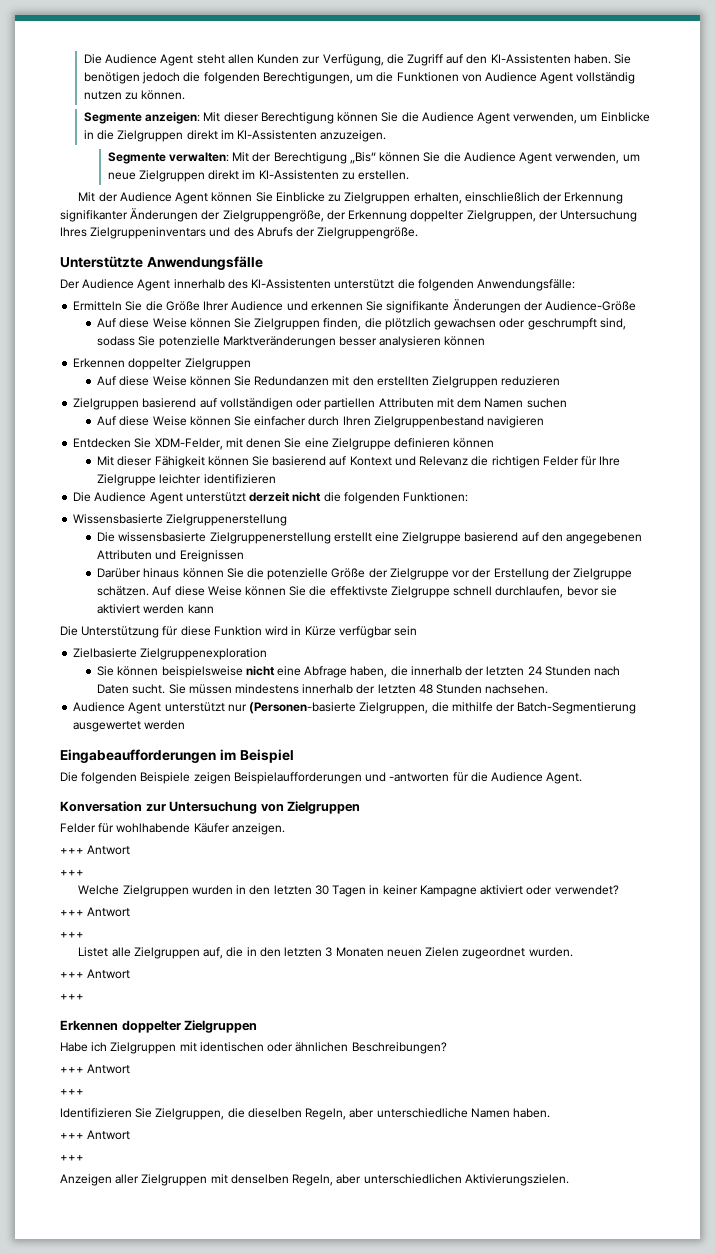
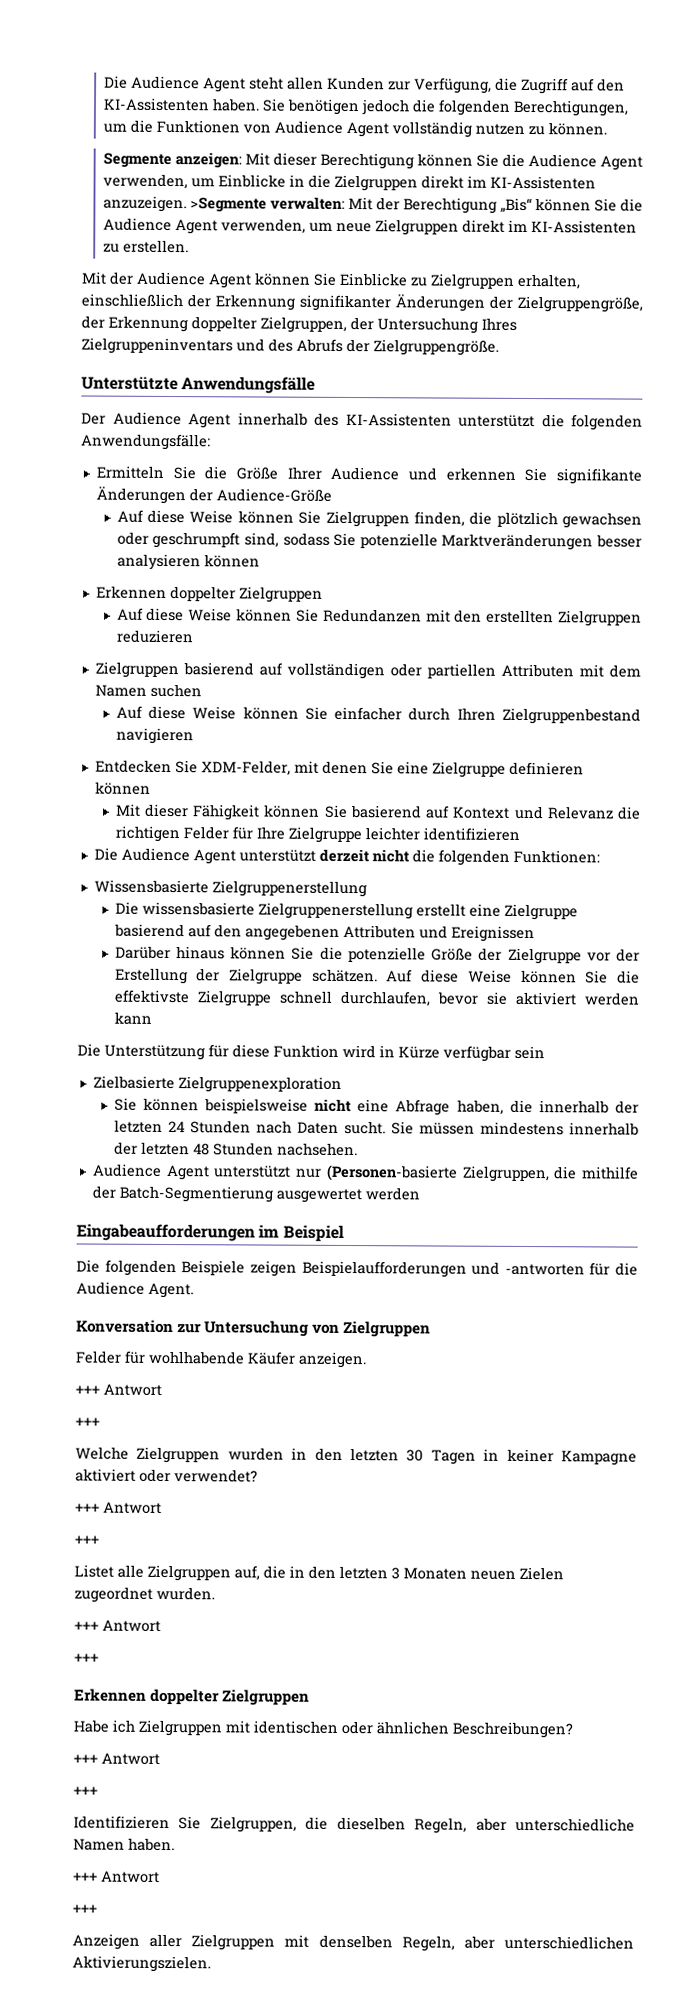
[107,152,166,164] // Segmente -> [189,197,267,213] >Segmente

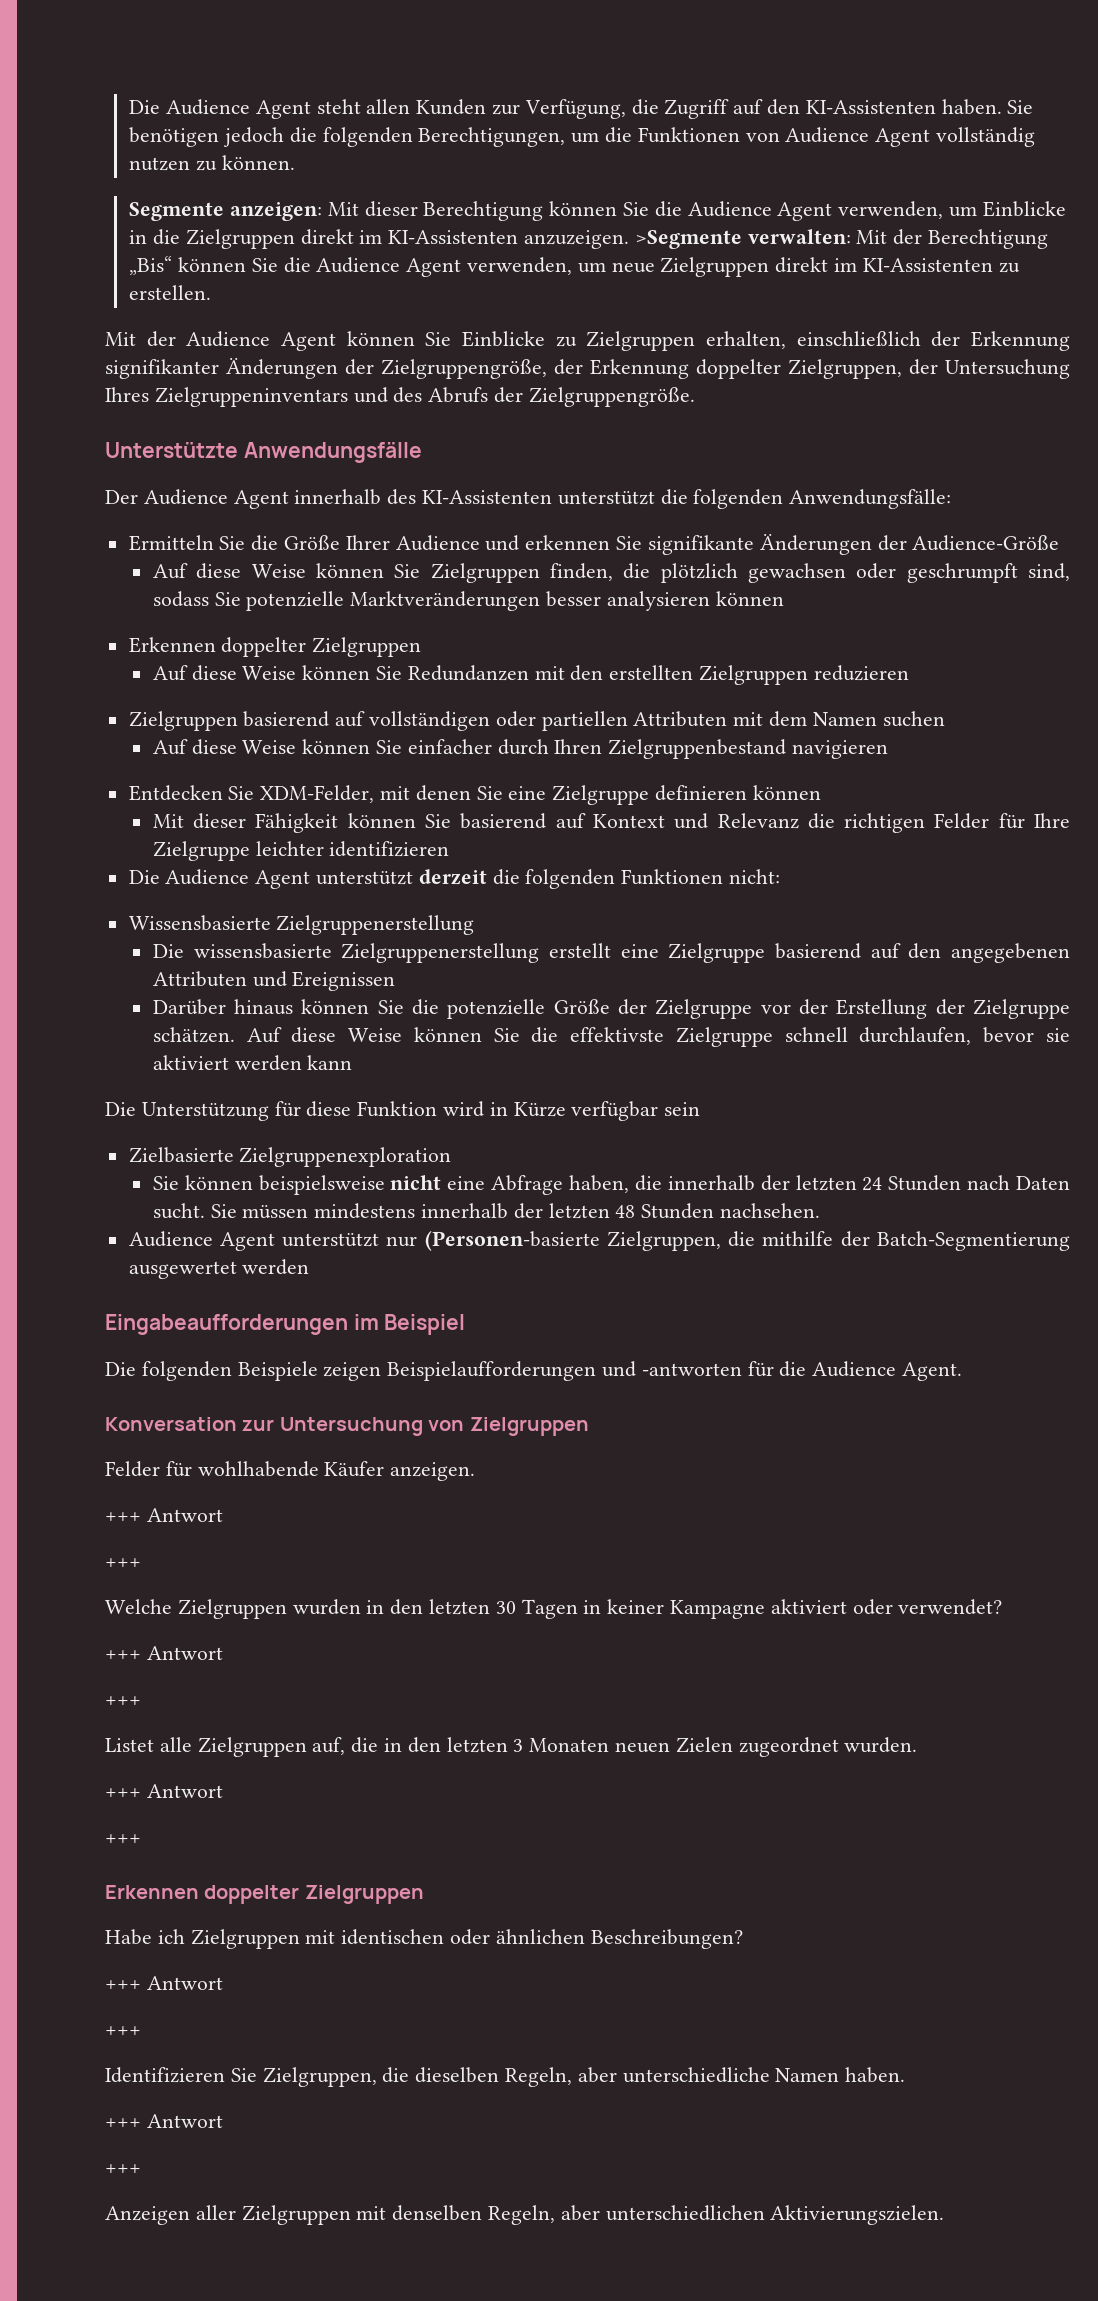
[371,849,600,866] nicht die folgenden Funktionen: -> [492,869,781,889] die folgenden Funktionen nicht:

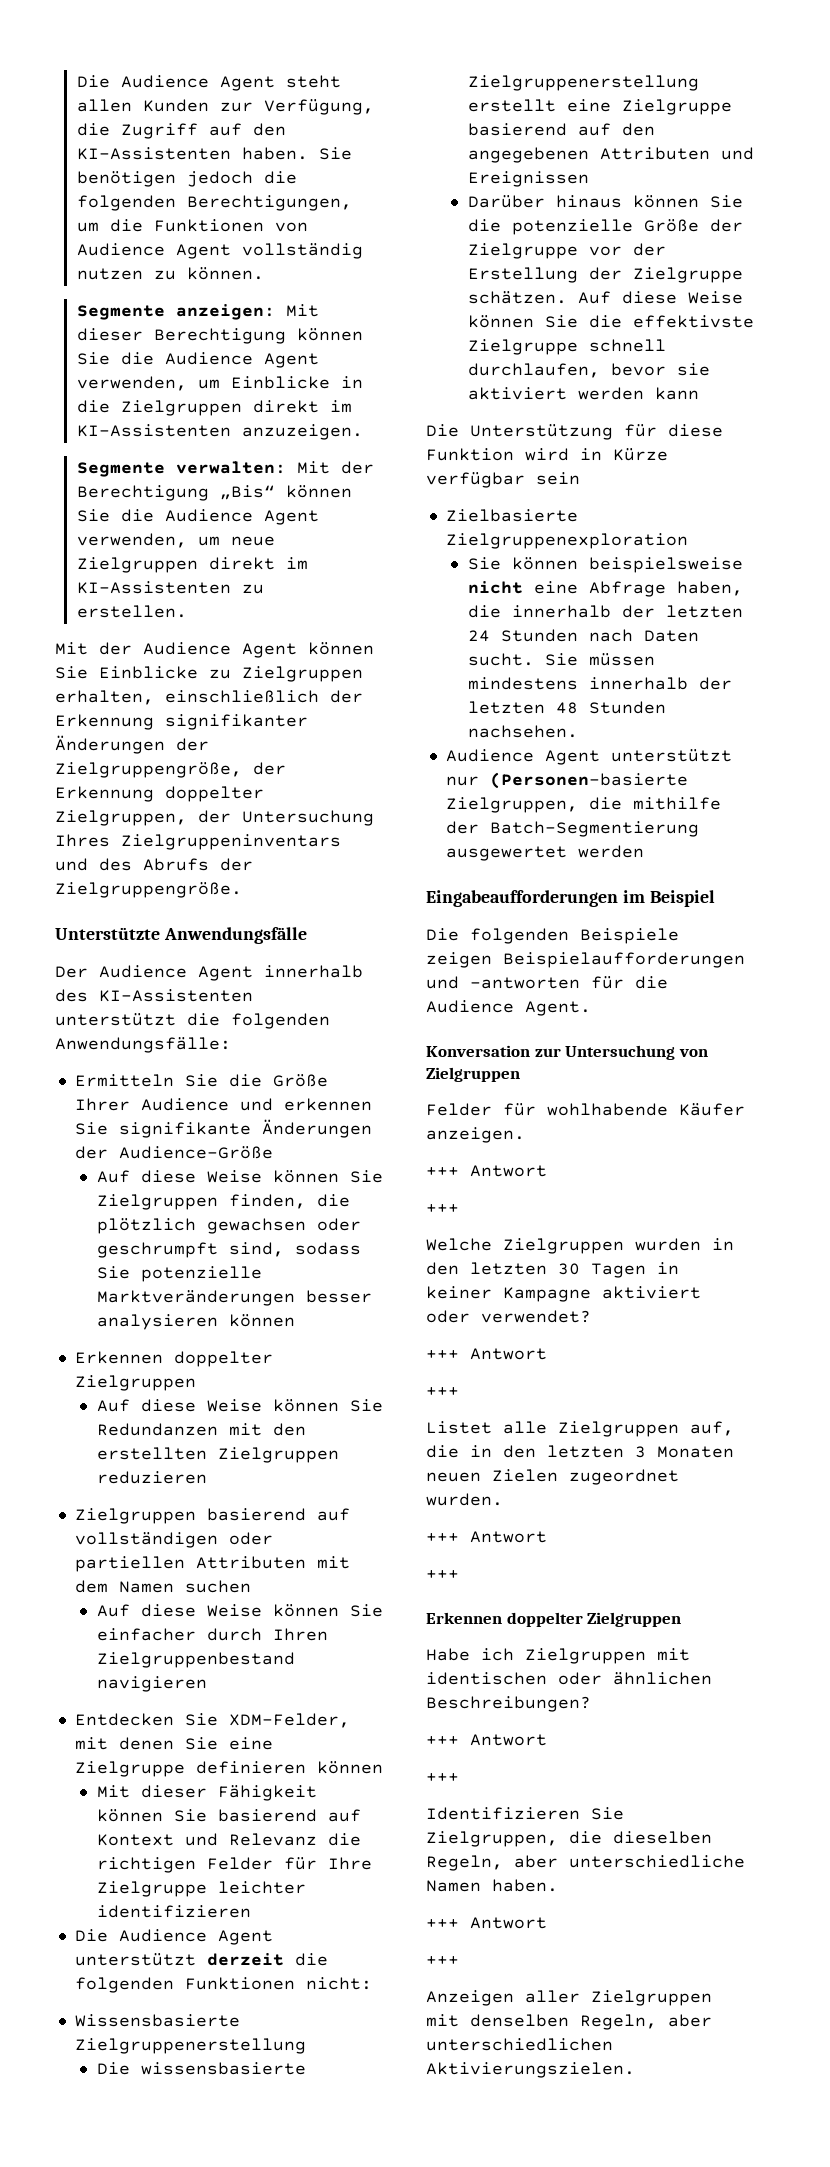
[634,230,742,249] >Segmente -> [76,462,165,477] // Segmente

